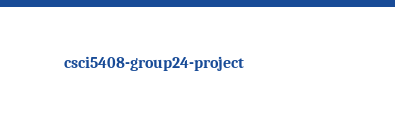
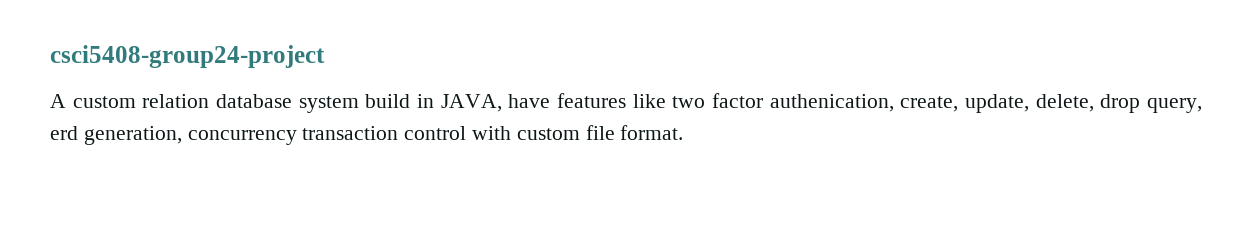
(244, 63) none -> [50,93,1202,113] [50,125,684,145] // A custom relation database system build in JAVA, have features like two factor authenication, create, update, delete, drop query, erd generation, concurrency transaction control with custom file format.

